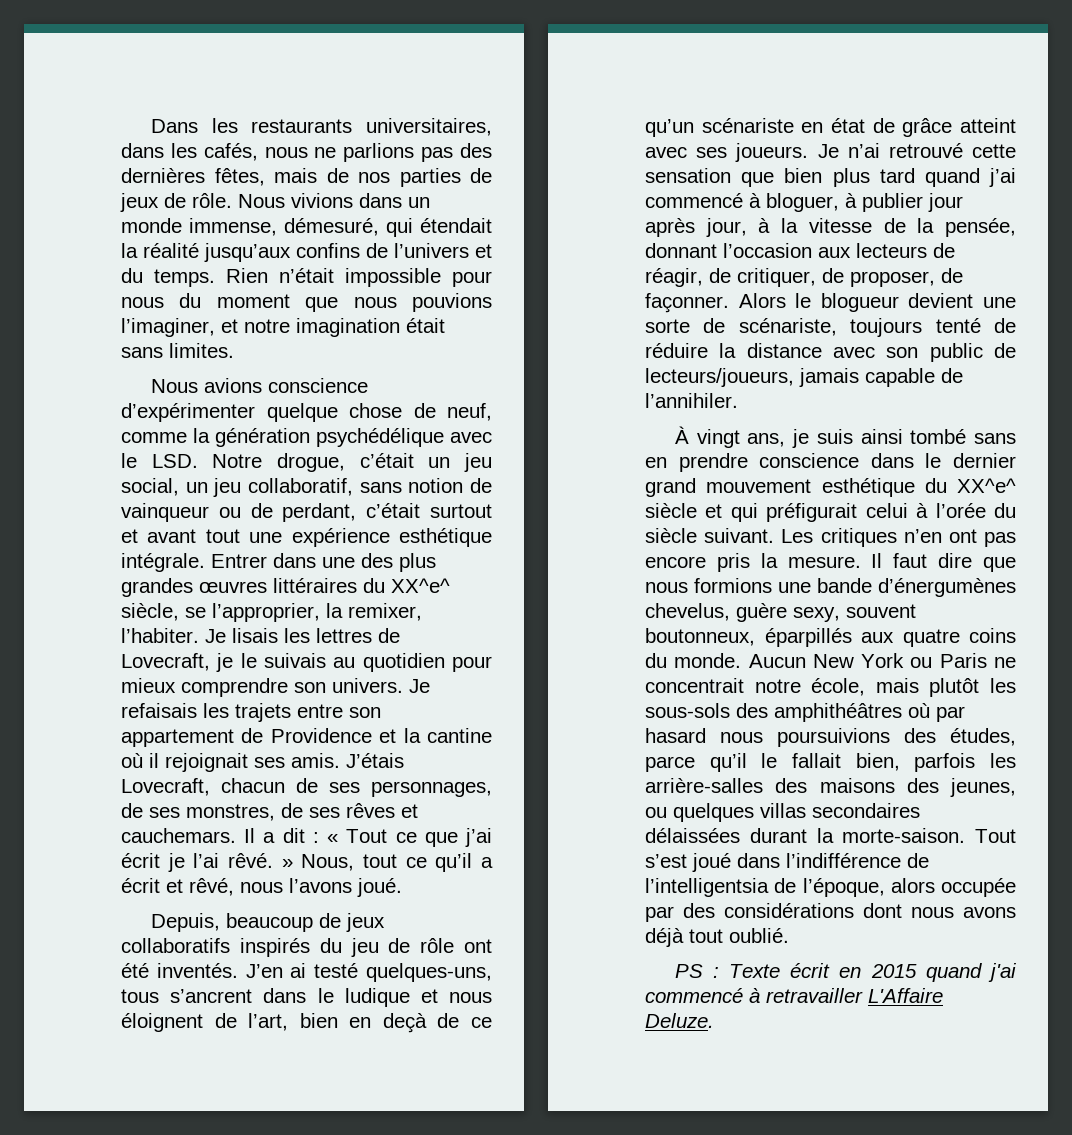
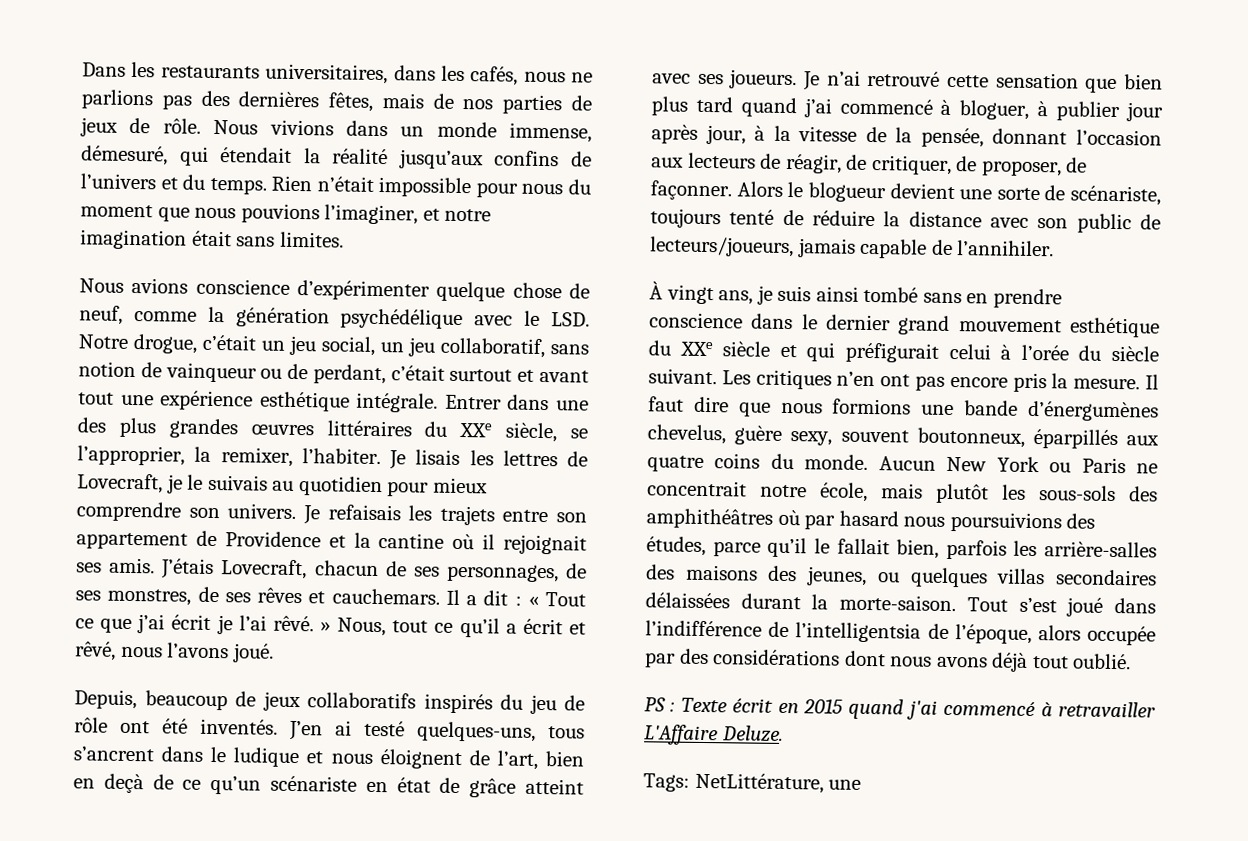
[391,578,450,593] XX^e^ -> [459,422,493,438] XXe
[957,478,1016,493] XX^e^ -> [679,341,713,357] XXe
(714, 1020) none -> [643,772,862,794] // Tags: NetLittérature, une

